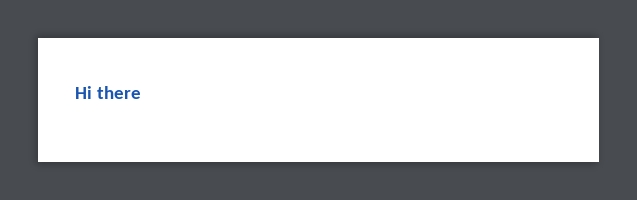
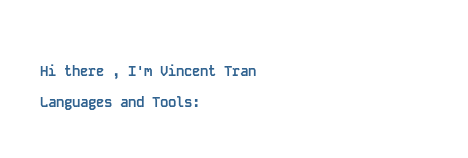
(141, 92) none -> [112,64,256,80] [40,96,200,110] , I'm Vincent Tran // Languages and Tools:

